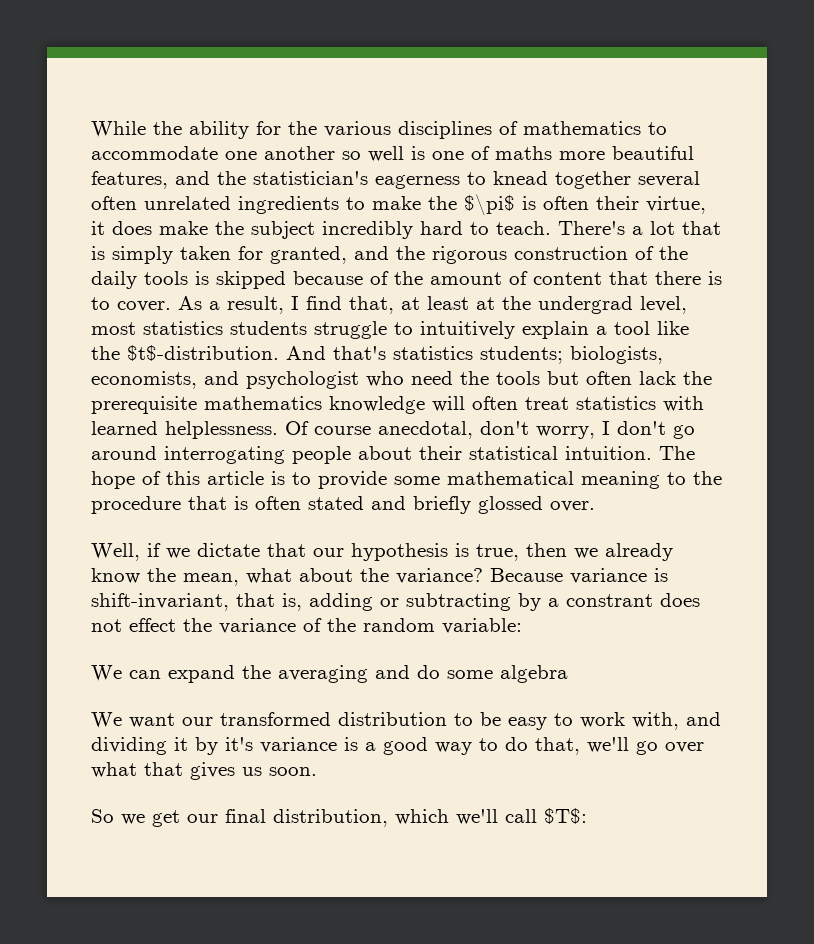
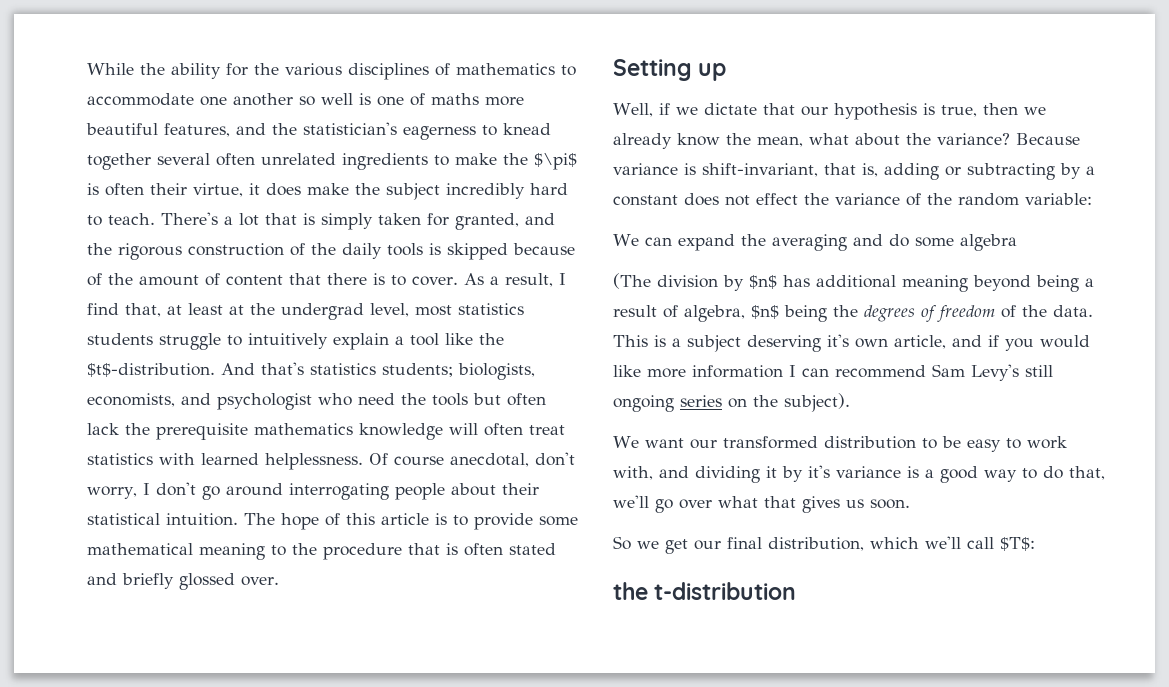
(595, 506) none -> [613,59,727,81] // Setting up
[566,594,653,607] constrant -> [613,195,678,206] constant
(568, 674) none -> [613,273,1094,292] [613,305,1093,322] [613,334,1090,352] [613,364,1053,381] [613,393,850,412] // (The division by $n$ has additional meaning beyond being a result of algebra, $n$ being the degrees of freedom of the data. This is a subject deserving it's own article, and if you would like more information I can recommend Sam Levy's still ongoing series on the subject).
(587, 816) none -> [613,582,797,600] // the t-distribution

